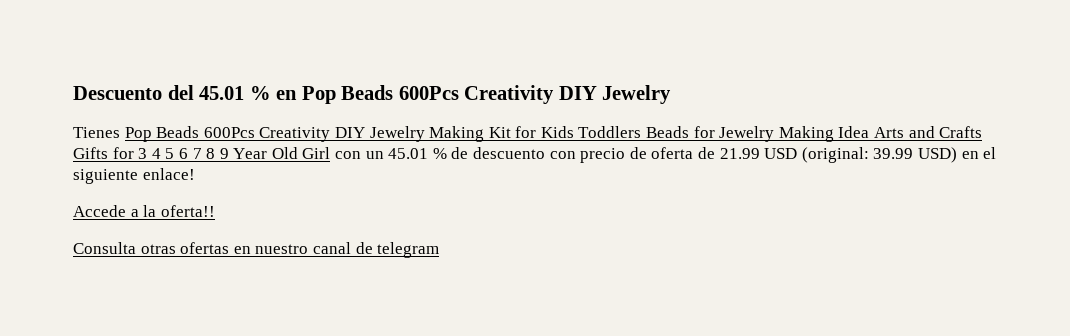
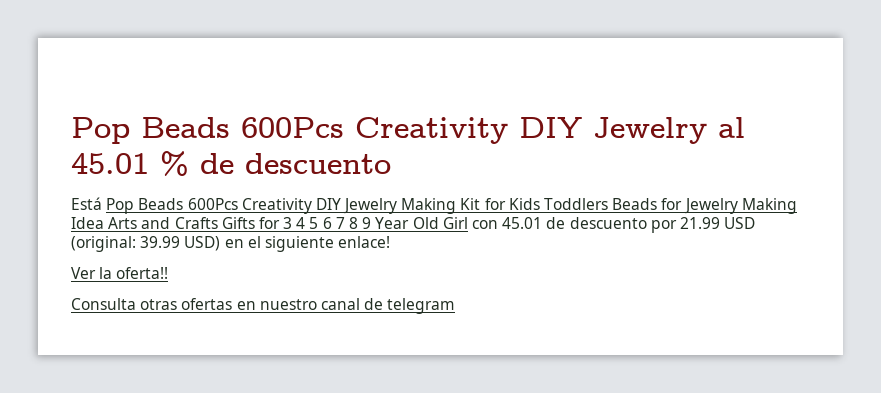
[73,85,672,104] [73,127,120,138] Descuento del 45.01 % en Pop Beads 600Pcs Creativity DIY Jewelry // Tienes -> [71,117,745,144] [71,151,391,176] [71,197,102,210] Pop Beads 600Pcs Creativity DIY Jewelry al 45.01 % de descuento // Está
[365,147,715,163] un 45.01 % de descuento con precio de oferta de -> [502,217,677,233] 45.01 de descuento por
[73,205,139,217] Accede a -> [71,267,96,279] Ver

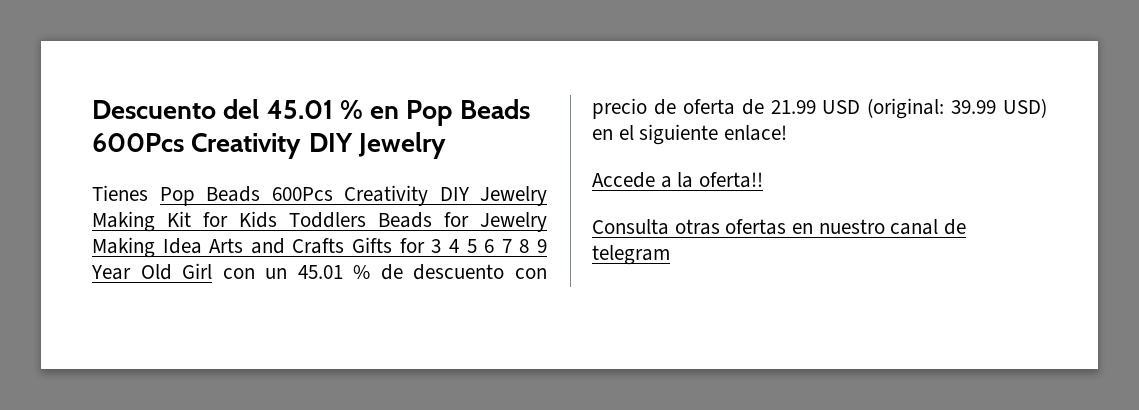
[71,117,745,144] [71,151,391,176] [71,197,102,210] Pop Beads 600Pcs Creativity DIY Jewelry al 45.01 % de descuento // Está -> [92,99,530,126] [92,132,446,159] [92,185,148,201] Descuento del 45.01 % en Pop Beads 600Pcs Creativity DIY Jewelry // Tienes
[502,217,677,233] 45.01 de descuento por -> [265,264,547,280] [592,98,764,119] un 45.01 % de descuento con precio de oferta de
[71,267,96,279] Ver -> [592,172,672,188] Accede a

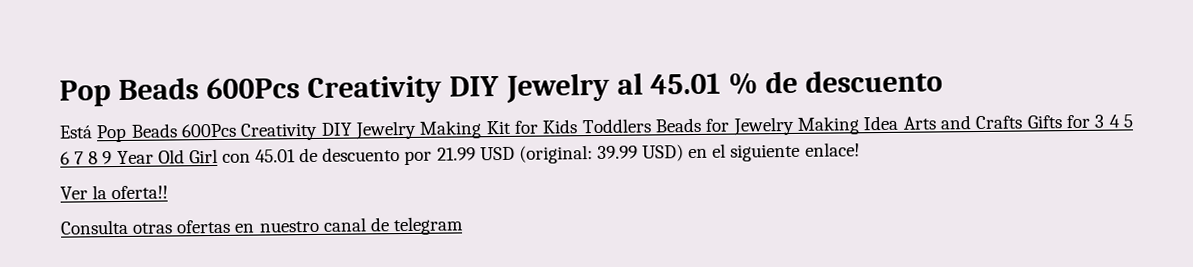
[92,99,530,126] [92,132,446,159] [92,185,148,201] Descuento del 45.01 % en Pop Beads 600Pcs Creativity DIY Jewelry // Tienes -> [59,69,944,107] [59,125,93,139] Pop Beads 600Pcs Creativity DIY Jewelry al 45.01 % de descuento // Está
[265,264,547,280] [592,98,764,119] un 45.01 % de descuento con precio de oferta de -> [255,147,433,166] 45.01 de descuento por
[592,172,672,188] Accede a -> [60,186,88,200] Ver

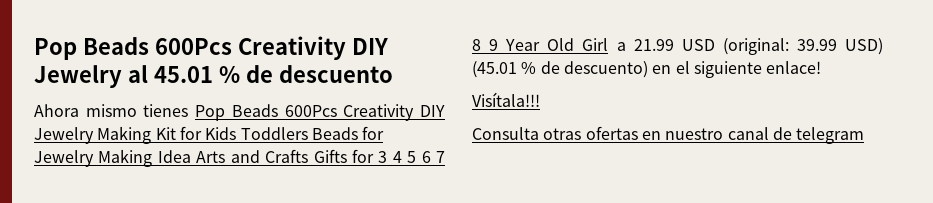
[59,125,93,139] Está -> [34,104,189,117] Ahora mismo tienes
[221,147,433,166] con 45.01 de descuento por -> [616,42,626,51] a
(685, 153) none -> [472,61,648,78] (45.01 % de descuento)
[60,185,169,200] Ver la oferta!! -> [472,92,540,107] Visítala!!!

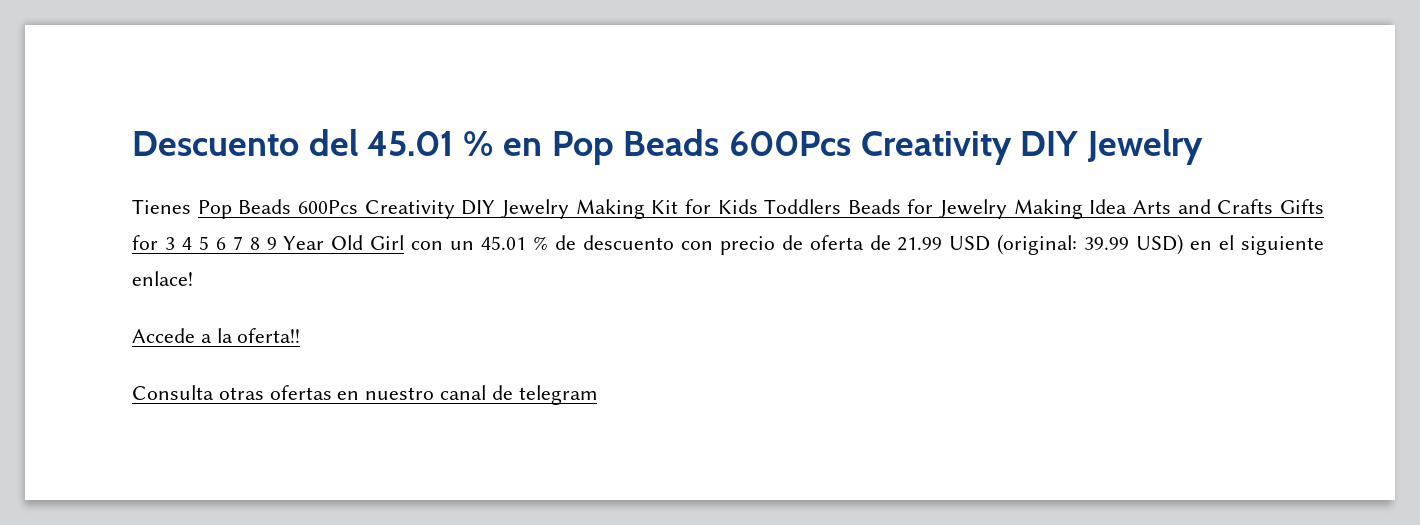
[34,36,388,60] [34,65,393,88] [34,104,189,117] Pop Beads 600Pcs Creativity DIY Jewelry al 45.01 % de descuento // Ahora mismo tienes -> [132,129,1204,165] [132,199,191,214] Descuento del 45.01 % en Pop Beads 600Pcs Creativity DIY Jewelry // Tienes
[616,42,626,51] a -> [411,235,891,255] con un 45.01 % de descuento con precio de oferta de
[472,61,648,78] (45.01 % de descuento) -> (1184, 244) none
[472,92,540,107] Visítala!!! -> [132,328,301,343] Accede a la oferta!!

